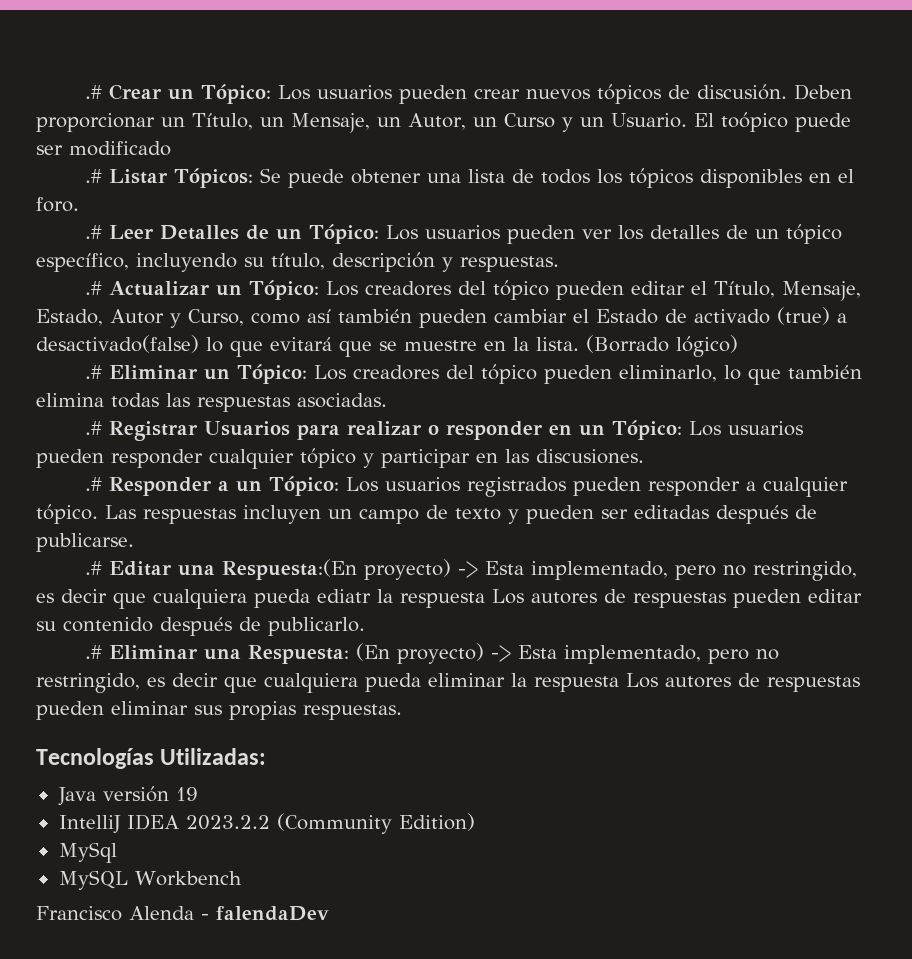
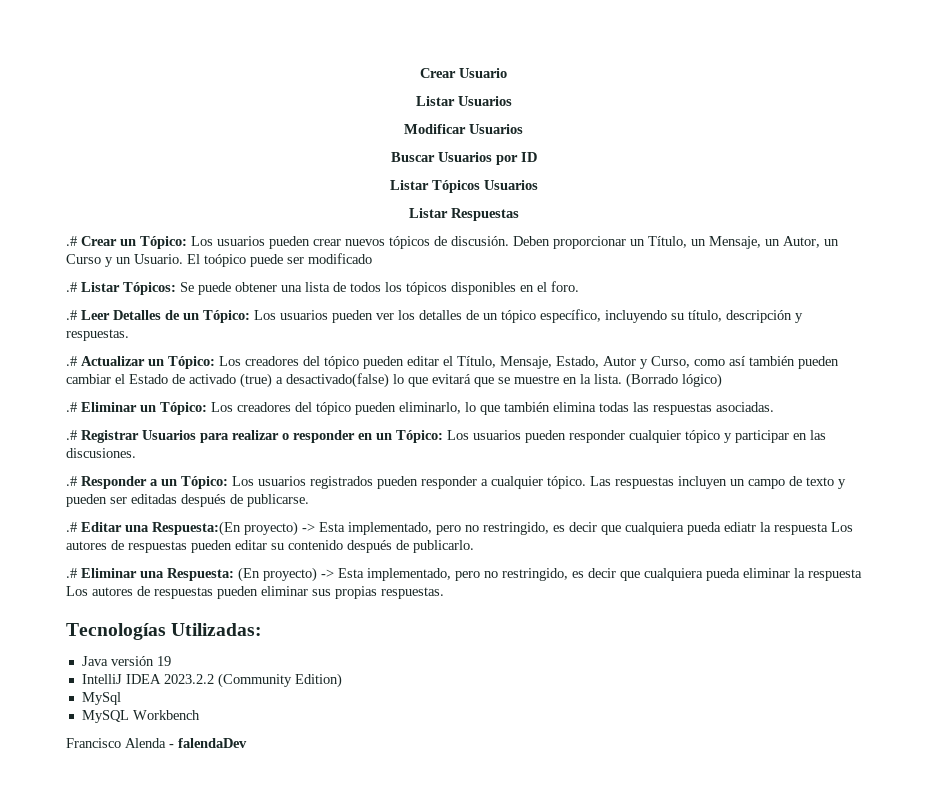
(84, 92) none -> [420,68,507,78] [415,96,512,106] [404,124,523,134] [390,152,537,165] [389,180,538,193] [408,208,519,221] Crear Usuario // Listar Usuarios // Modificar Usuarios // Buscar Usuarios por ID // Listar Tópicos Usuarios // Listar Respuestas //

